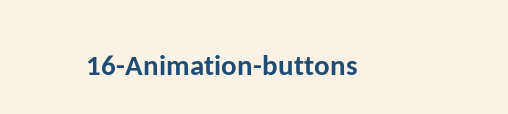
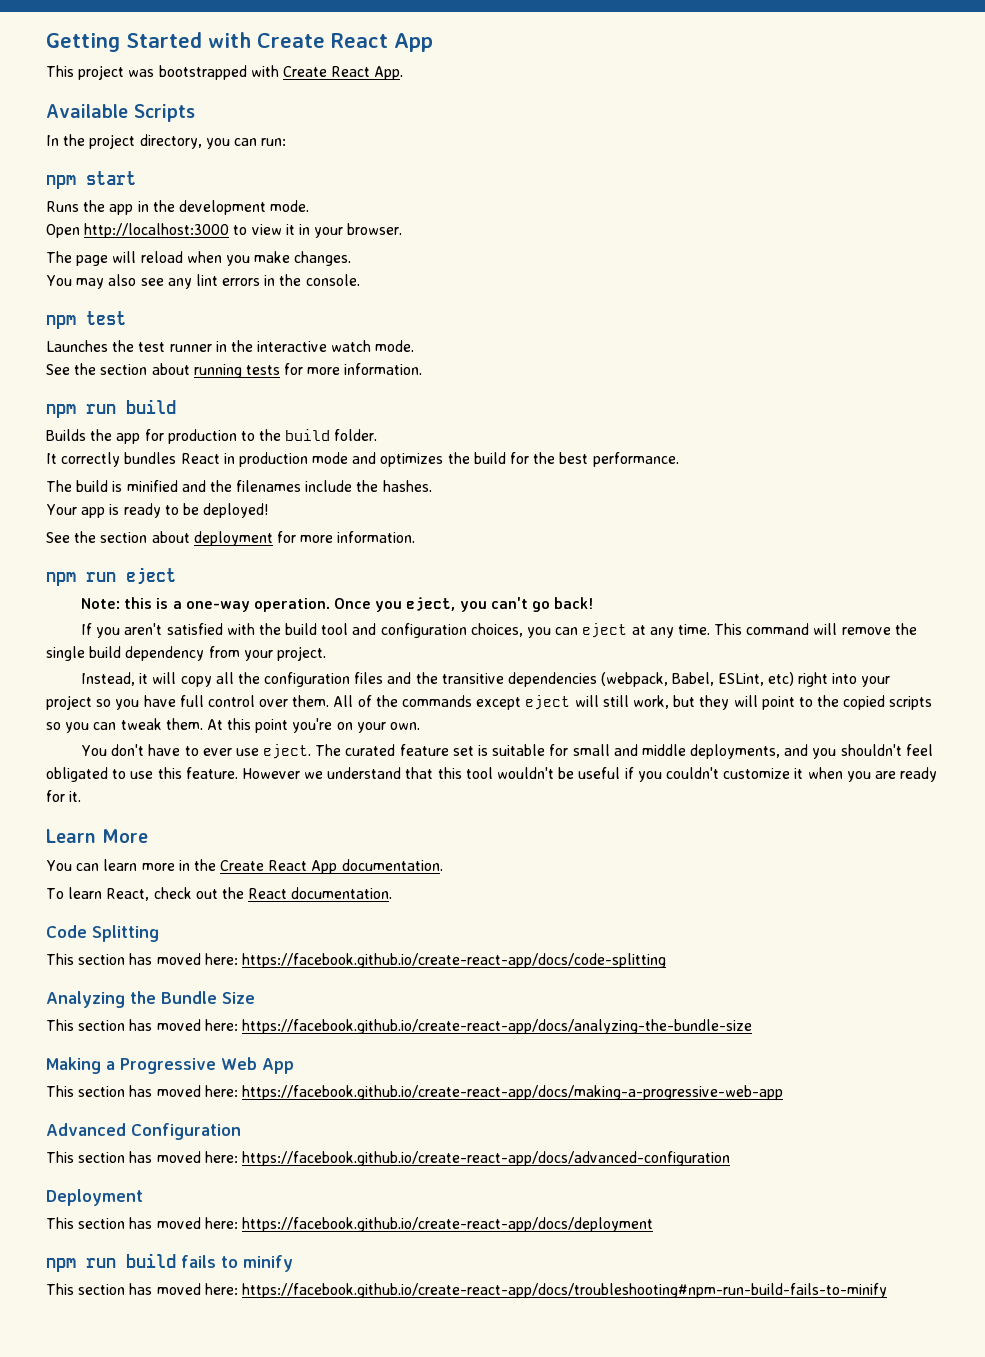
[86,55,358,75] 16-Animation-buttons -> [46,32,433,52] [46,65,404,80] [46,104,195,122] [46,134,287,149] [46,171,136,189] [46,200,310,215] [46,223,403,238] [46,251,352,266] [46,274,360,289] [46,311,126,329] [46,340,415,352] [46,363,423,378] [46,399,176,418] [46,429,378,444] [46,452,679,467] [46,480,432,492] [46,503,269,518] [46,531,416,546] [46,567,176,586] [80,597,594,612] [80,623,917,638] [46,646,326,661] [80,672,891,687] [46,695,933,710] [46,718,421,733] [80,744,933,759] [46,767,938,782] [46,790,82,802] [46,829,148,843] [46,859,443,874] [46,887,393,901] [46,925,159,942] [46,953,666,968] [46,991,255,1008] [46,1019,752,1034] [46,1057,294,1074] [46,1085,783,1100] [46,1123,241,1140] [46,1151,730,1166] [46,1189,143,1206] [46,1217,653,1232] [46,1253,293,1272] [46,1283,887,1298] Getting Started with Create React App // This project was bootstrapped with Create React App. // Available Scripts // In the project directory, you can run: // npm start // Runs the app in the development mode. // Open http://localhost:3000 to view it in your browser. // The page will reload when you make changes. // You may also see any lint errors in the console. // npm test // Launches the test runner in the interactive watch mode. // See the section about running tests for more information. // npm run build // Builds the app for production to the build folder. // It correctly bundles React in production mode and optimizes the build for the best performance. // The build is minified and the filenames include the hashes. // Your app is ready to be deployed! // See the section about deployment for more information. // npm run eject // Note: this is a one-way operation. Once you eject, you can't go back! // If you aren't satisfied with the build tool and configuration choices, you can eject at any time. This command will remove the single build dependency from your project. // Instead, it will copy all the configuration files and the transitive dependencies (webpack, Babel, ESLint, etc) right into your project so you have full control over them. All of the commands except eject will still work, but they will point to the copied scripts so you can tweak them. At this point you're on your own. // You don't have to ever use eject. The curated feature set is suitable for small and middle deployments, and you shouldn't feel obligated to use this feature. However we understand that this tool wouldn't be useful if you couldn't customize it when you are ready for it. // Learn More // You can learn more in the Create React App documentation. // To learn React, check out the React documentation. // Code Splitting // This section has moved here: https://facebook.github.io/create-react-app/docs/code-splitting // Analyzing the Bundle Size // This section has moved here: https://facebook.github.io/create-react-app/docs/analyzing-the-bundle-size // Making a Progressive Web App // This section has moved here: https://facebook.github.io/create-react-app/docs/making-a-progressive-web-app // Advanced Configuration // This section has moved here: https://facebook.github.io/create-react-app/docs/advanced-configuration // Deployment // This section has moved here: https://facebook.github.io/create-react-app/docs/deployment // npm run build fails to minify // This section has moved here: https://facebook.github.io/create-react-app/docs/troubleshooting#npm-run-build-fails-to-minify

